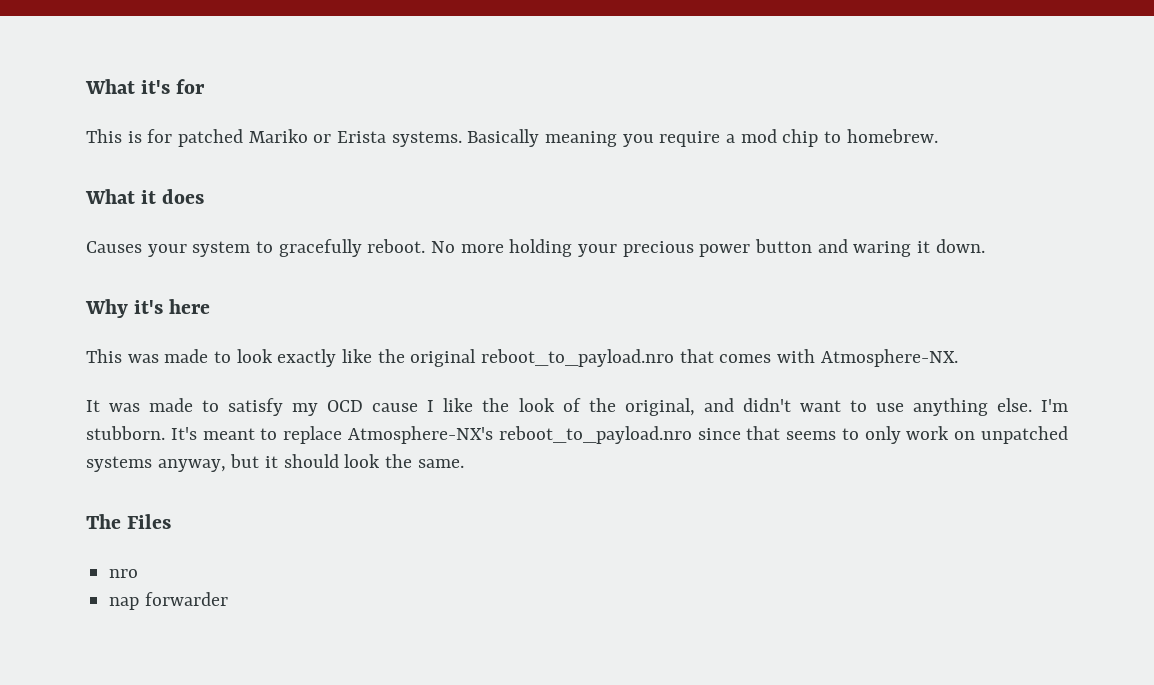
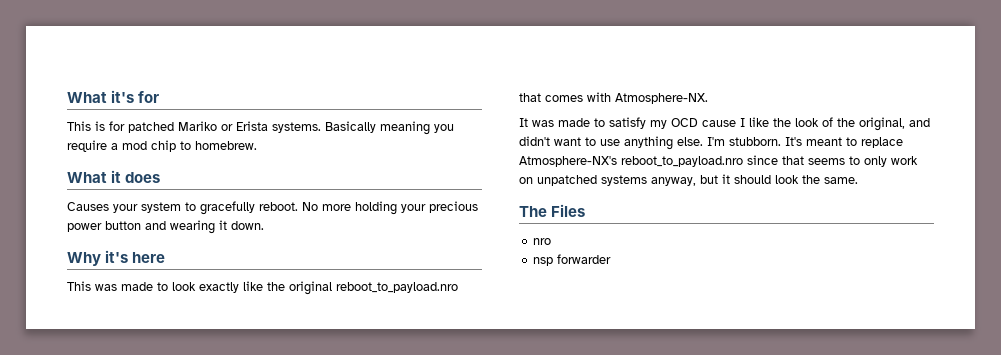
[853,241,912,257] waring -> [170,220,215,234] wearing
[109,597,140,610] nap -> [533,257,554,266] nsp

